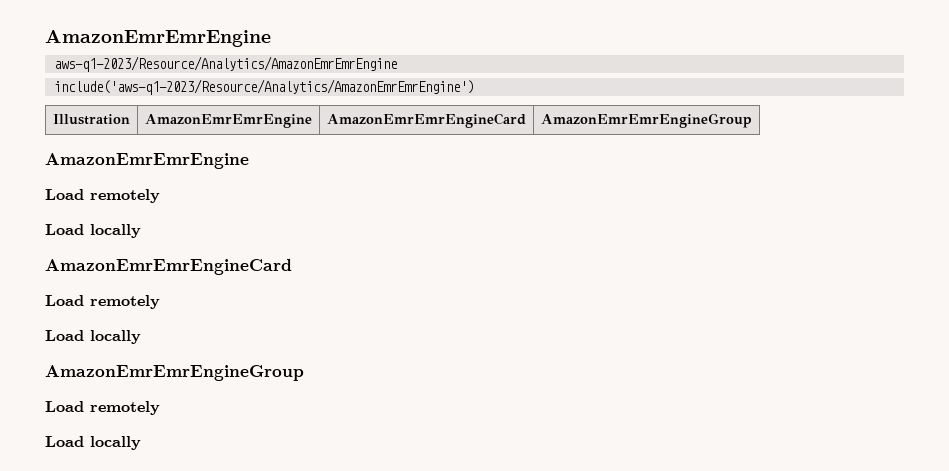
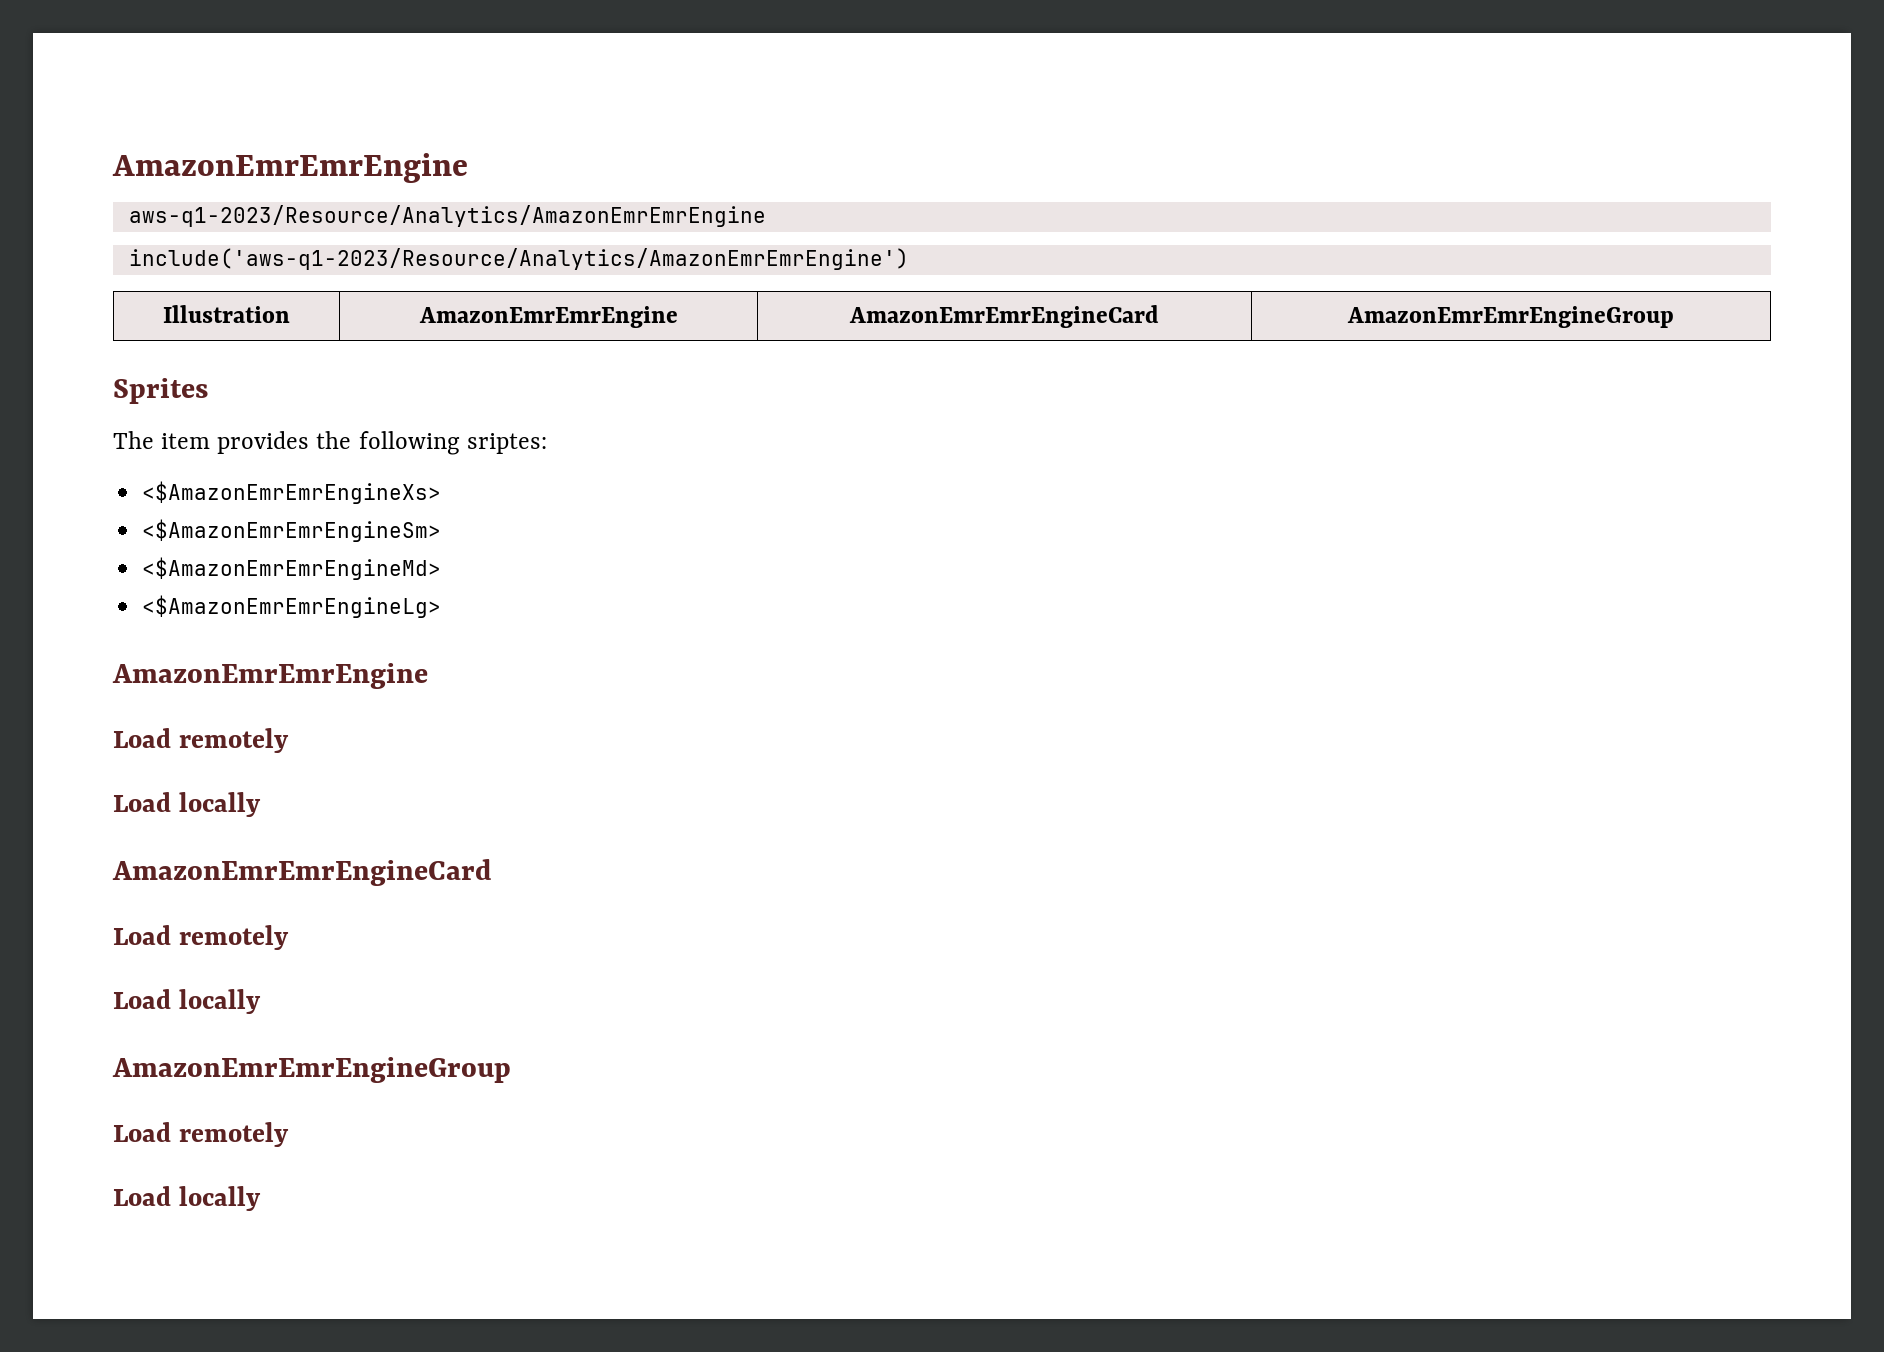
(752, 120) none -> [113,378,208,404] [113,431,547,455] [142,481,442,504] [142,519,442,542] [142,557,442,580] [142,595,442,618] // Sprites // The item provides the following sriptes: // <$AmazonEmrEmrEngineXs> // <$AmazonEmrEmrEngineSm> // <$AmazonEmrEmrEngineMd> // <$AmazonEmrEmrEngineLg>

